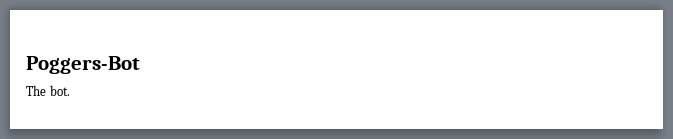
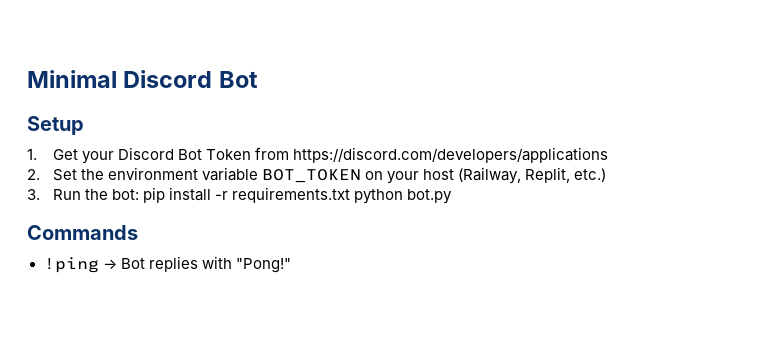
[26,56,140,74] [26,85,70,96] Poggers-Bot // The bot. -> [27,70,258,88] [27,116,84,135] [27,147,608,164] [27,167,607,184] [27,187,453,204] [27,225,138,240] [43,256,291,273] Minimal Discord Bot // Setup // 1. Get your Discord Bot Token from https://discord.com/developers/applications // 2. Set the environment variable BOT_TOKEN on your host (Railway, Replit, etc.) // 3. Run the bot: pip install -r requirements.txt python bot.py // Commands // !ping → Bot replies with "Pong!"

